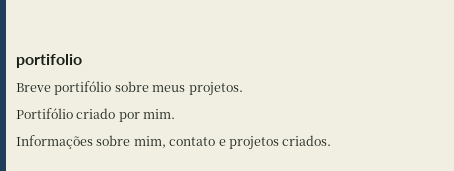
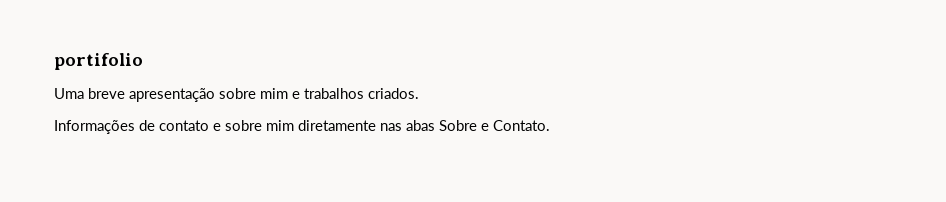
[16,81,243,96] [16,108,176,122] [16,135,332,150] Breve portifólio sobre meus projetos. // Portifólio criado por mim. // Informações sobre mim, contato e projetos criados. -> [54,88,419,102] [54,120,550,134] Uma breve apresentação sobre mim e trabalhos criados. // Informações de contato e sobre mim diretamente nas abas Sobre e Contato.

